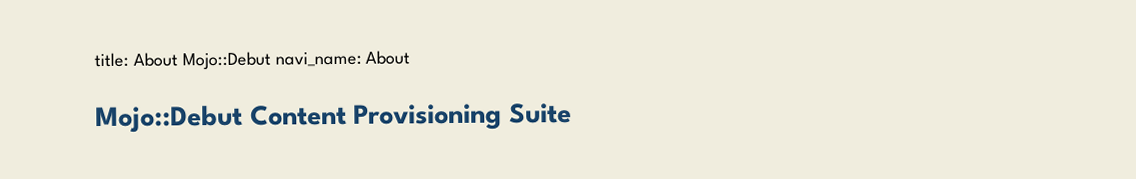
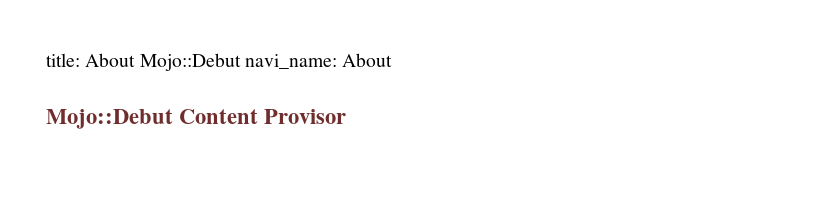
[353,102,572,131] Provisioning Suite -> [264,109,347,124] Provisor

